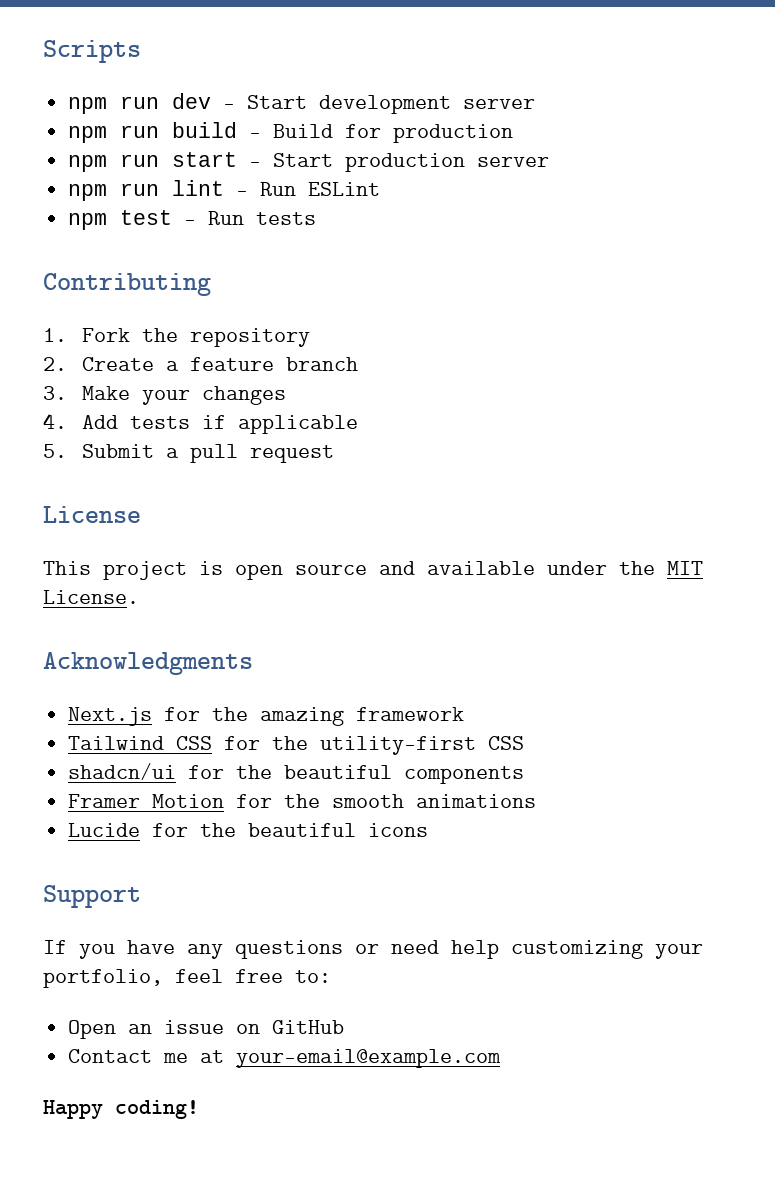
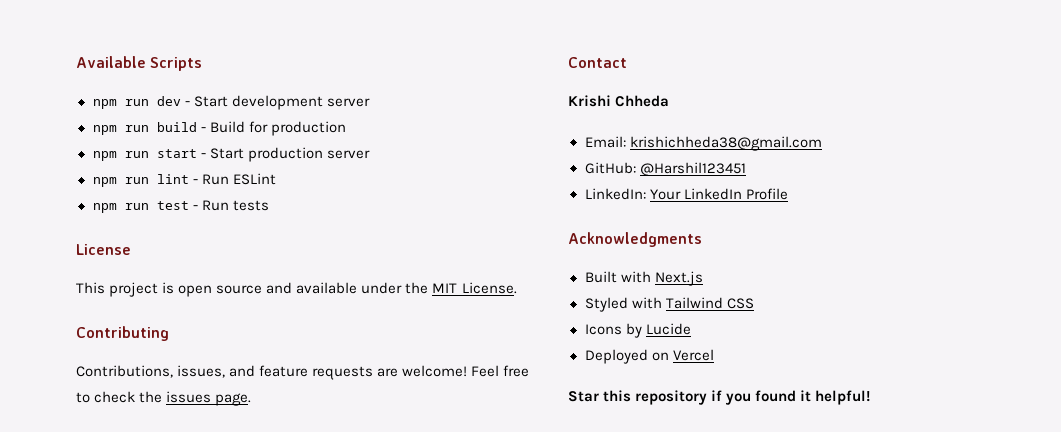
(43, 51) none -> [76,56,146,68] Available
(108, 221) none -> [124,203,149,210] run
[43,273,211,296] [43,328,311,347] [43,357,359,371] [43,386,287,405] [43,413,359,434] [43,444,335,463] // Contributing // 1. Fork the repository // 2. Create a feature branch // 3. Make your changes // 4. Add tests if applicable // 5. Submit a pull request -> (269, 205) none
(139, 597) none -> [76,326,169,341] [76,365,530,380] [76,391,252,406] [568,57,627,68] [568,95,670,107] [584,136,822,151] [584,162,746,176] [584,188,788,200] // Contributing // Contributions, issues, and feature requests are welcome! Feel free to check the issues page. // Contact // Krishi Chheda // Email: krishichheda38@gmail.com // GitHub: @Harshil123451 // LinkedIn: Your LinkedIn Profile
(253, 663) none -> [584,271,651,283] Built with
[164,707,465,726] [68,736,525,755] [68,763,525,784] [68,794,537,808] [68,823,429,837] [43,885,141,908] [43,940,703,959] [43,969,331,988] [68,1020,345,1039] [68,1049,502,1068] [43,1100,199,1119] for the amazing framework // Tailwind CSS for the utility-first CSS // shadcn/ui for the beautiful components // Framer Motion for the smooth animations // Lucide for the beautiful icons // Support // If you have any questions or need help customizing your portfolio, feel free to: // Open an issue on GitHub // Contact me at your-email@example.com // Happy coding! -> [584,297,754,312] [584,323,691,338] [584,349,714,364] [568,390,871,405] // Styled with Tailwind CSS // Icons by Lucide // Deployed on Vercel // Star this repository if you found it helpful!

